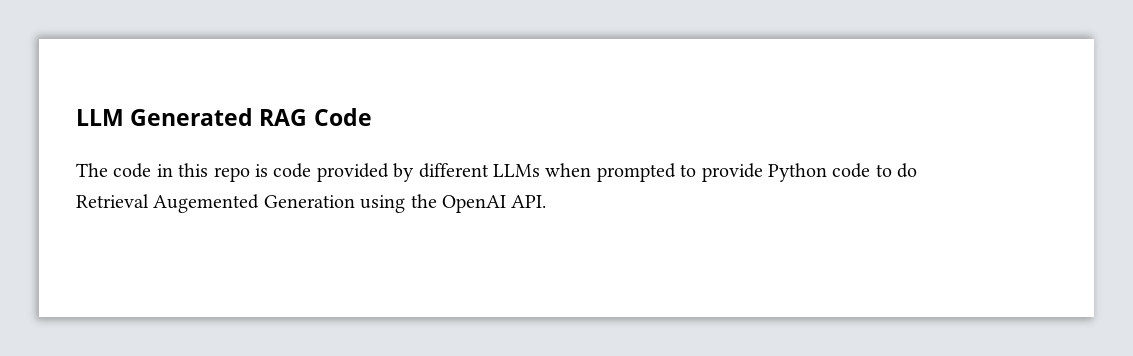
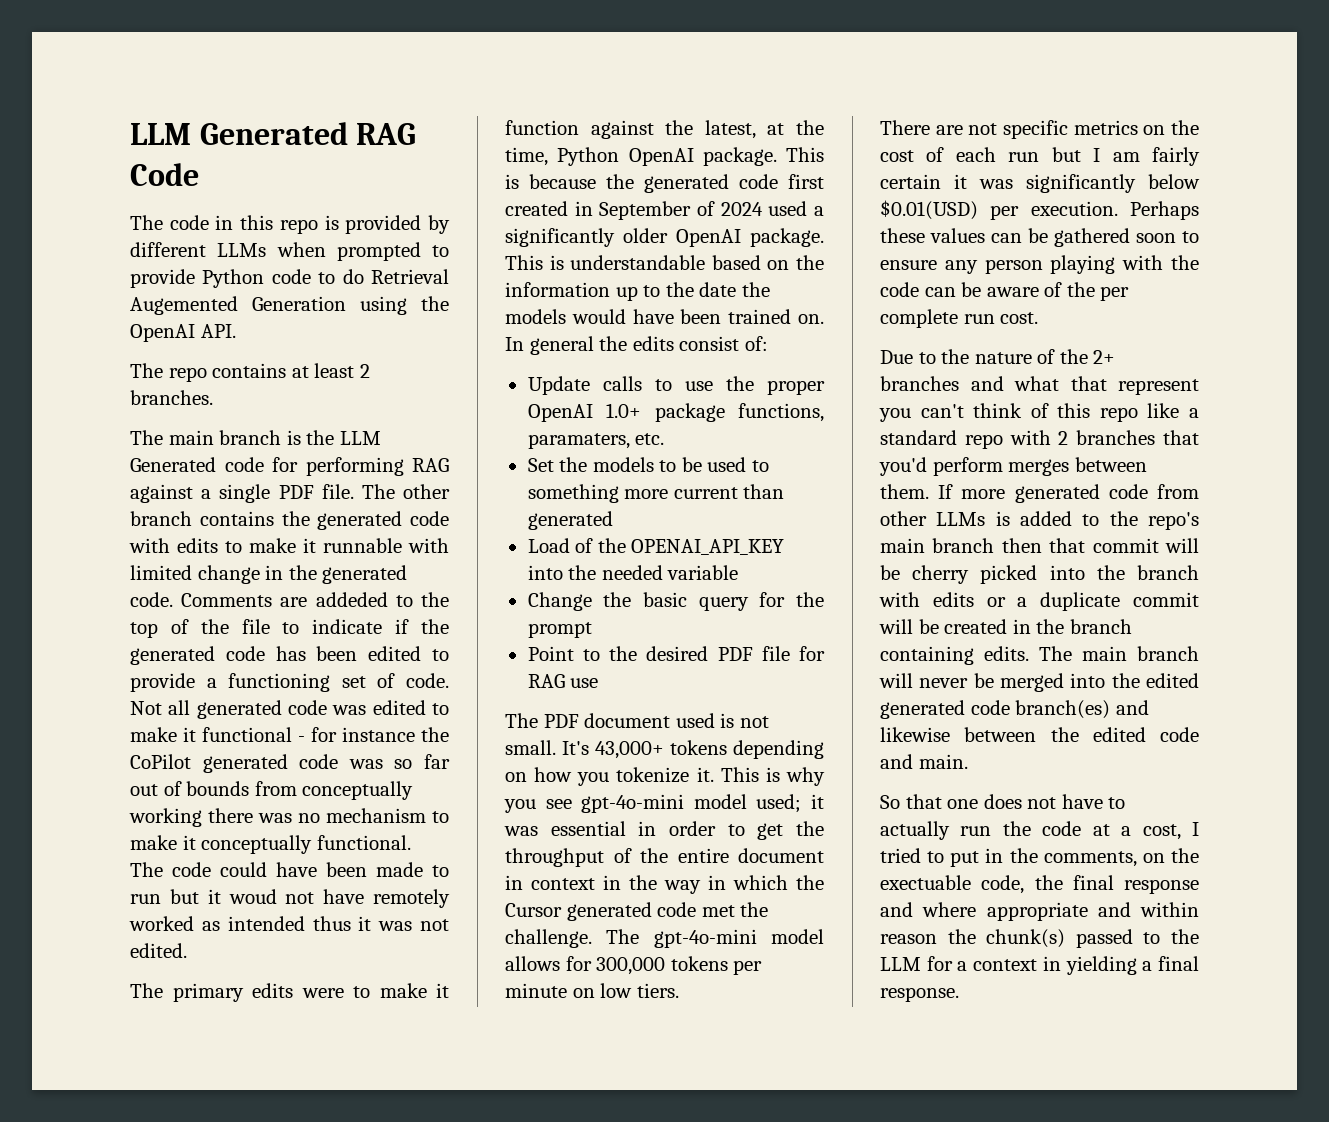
[273,163,312,178] code -> (339, 222) none
(547, 201) none -> [130,363,370,382] [130,390,213,405] [130,430,381,445] [130,457,449,476] [130,484,450,503] [130,511,449,530] [129,538,449,553] [130,565,408,584] [130,592,449,607] [130,619,449,638] [130,646,450,665] [130,673,449,692] [130,700,450,719] [130,727,449,742] [130,754,450,773] [130,781,414,800] [129,808,449,827] [130,835,411,854] [130,862,449,877] [130,889,451,908] [129,916,450,931] [130,943,187,958] [130,983,449,1002] [505,120,824,139] [505,147,824,166] [505,174,824,193] [505,201,824,220] [505,228,824,247] [505,255,824,270] [505,282,770,301] [505,309,824,324] [505,336,768,355] [527,376,825,395] [527,403,824,422] [527,433,665,449] [527,457,769,472] [527,484,785,503] [527,511,613,530] [527,538,785,555] [527,565,739,580] [527,592,824,611] [527,622,592,638] [527,646,825,661] [527,674,599,688] [505,713,769,728] [505,740,824,759] [505,767,825,786] [504,794,824,813] [504,821,824,840] [505,848,824,867] [505,875,824,894] [505,902,769,921] [505,929,824,948] [505,956,763,975] [505,983,679,998] [880,120,1199,139] [880,147,1200,166] [880,174,1200,193] [880,200,1199,220] [880,228,1199,247] [880,255,1199,274] [880,282,1130,301] [880,309,1039,328] [880,349,1116,364] [880,376,1199,395] [879,403,1199,422] [880,430,1199,449] [879,457,1147,476] [880,484,1199,503] [880,511,1199,530] [880,538,1199,553] [880,565,1199,584] [879,592,1199,611] [879,619,1132,634] [880,646,1199,665] [879,673,1199,692] [880,700,1149,719] [880,727,1199,742] [880,754,968,769] [880,794,1126,809] [880,821,1199,840] [880,848,1199,867] [880,875,1199,894] [880,902,1199,921] [880,929,1199,948] [880,956,1199,975] [880,987,959,1002] // The repo contains at least 2 branches. // The main branch is the LLM Generated code for performing RAG against a single PDF file. The other branch contains the generated code with edits to make it runnable with limited change in the generated code. Comments are addeded to the top of the file to indicate if the generated code has been edited to provide a functioning set of code. Not all generated code was edited to make it functional - for instance the CoPilot generated code was so far out of bounds from conceptually working there was no mechanism to make it conceptually functional. The code could have been made to run but it woud not have remotely worked as intended thus it was not edited. // The primary edits were to make it function against the latest, at the time, Python OpenAI package. This is because the generated code first created in September of 2024 used a significantly older OpenAI package. This is understandable based on the information up to the date the models would have been trained on. In general the edits consist of: // Update calls to use the proper OpenAI 1.0+ package functions, paramaters, etc. // Set the models to be used to something more current than generated // Load of the OPENAI_API_KEY into the needed variable // Change the basic query for the prompt // Point to the desired PDF file for RAG use // The PDF document used is not small. It's 43,000+ tokens depending on how you tokenize it. This is why you see gpt-4o-mini model used; it was essential in order to get the throughput of the entire document in context in the way in which the Cursor generated code met the challenge. The gpt-4o-mini model allows for 300,000 tokens per minute on low tiers. // There are not specific metrics on the cost of each run but I am fairly certain it was significantly below $0.01(USD) per execution. Perhaps these values can be gathered soon to ensure any person playing with the code can be aware of the per complete run cost. // Due to the nature of the 2+ branches and what that represent you can't think of this repo like a standard repo with 2 branches that you'd perform merges between them. If more generated code from other LLMs is added to the repo's main branch then that commit will be cherry picked into the branch with edits or a duplicate commit will be created in the branch containing edits. The main branch will never be merged into the edited generated code branch(es) and likewise between the edited code and main. // So that one does not have to actually run the code at a cost, I tried to put in the comments, on the exectuable code, the final response and where appropriate and within reason the chunk(s) passed to the LLM for a context in yielding a final response.

